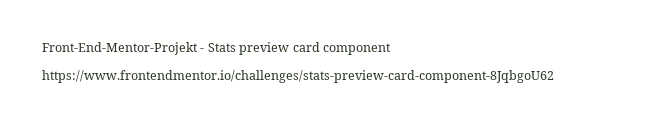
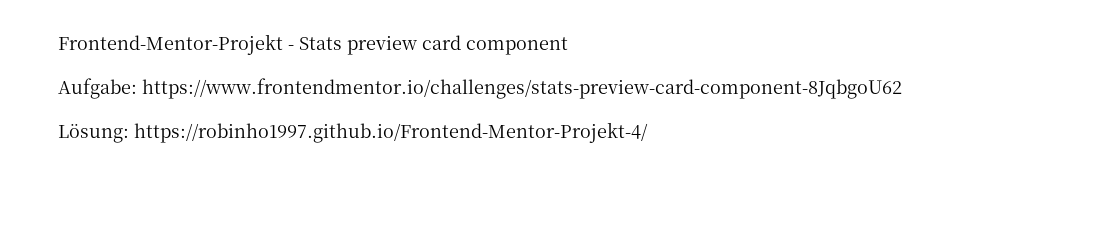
[42,42,198,55] Front-End-Mentor-Projekt -> [58,34,283,55] Frontend-Mentor-Projekt
(391, 49) none -> [58,78,137,99] Aufgabe:
(554, 76) none -> [58,122,648,143] // Lösung: https://robinho1997.github.io/Frontend-Mentor-Projekt-4/

